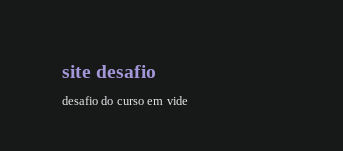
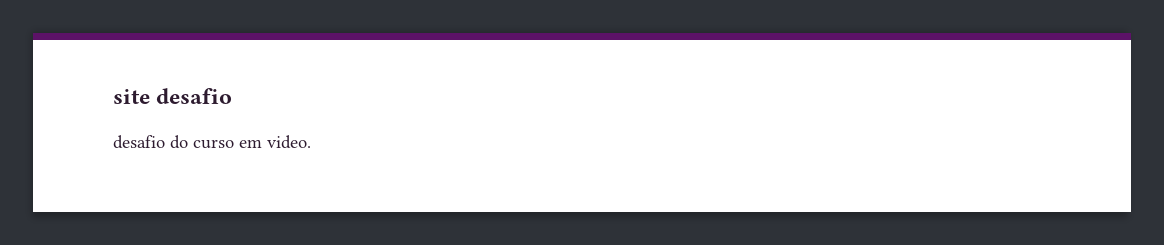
[166,96,188,105] vide -> [267,135,311,149] video.

